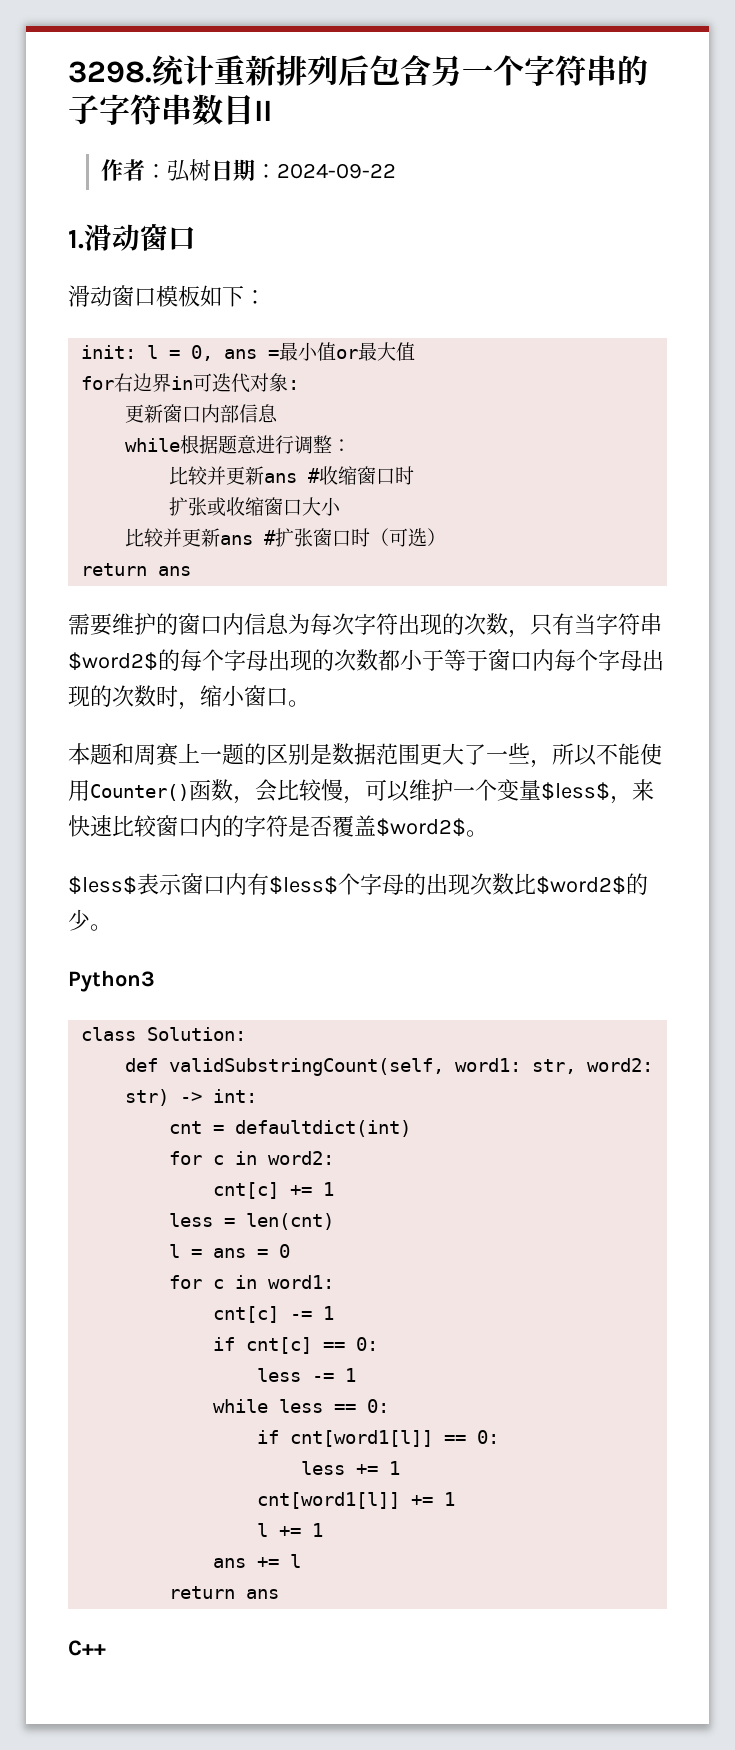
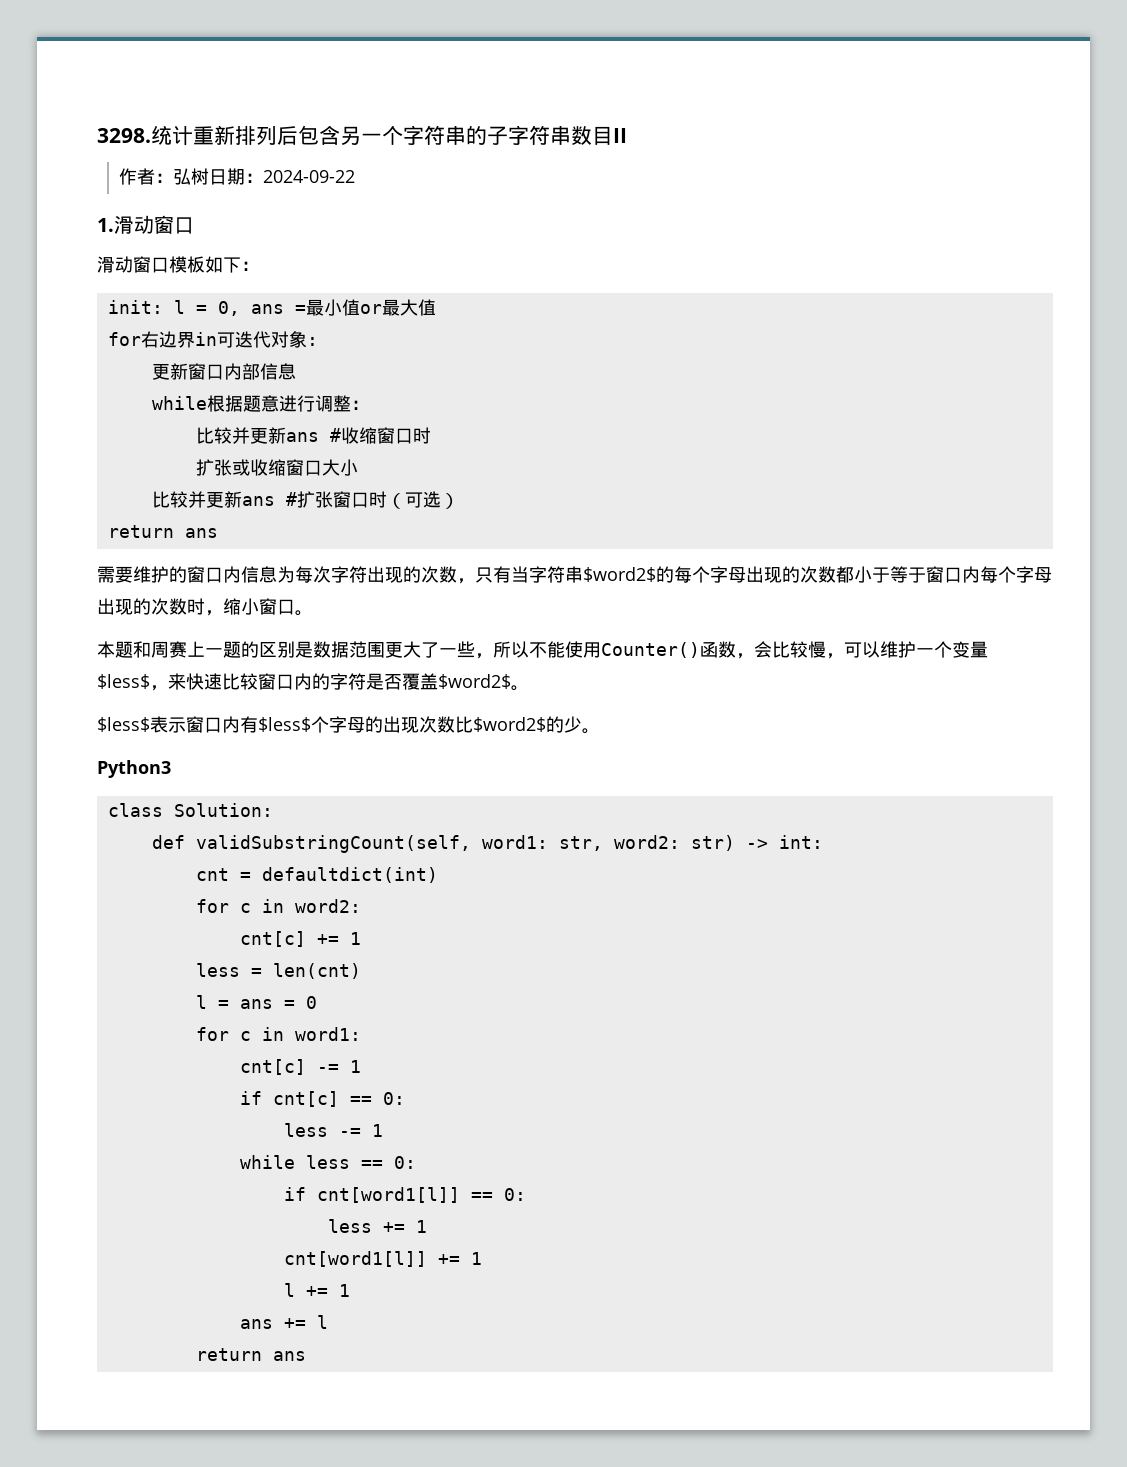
[68,1640,106,1656] // C++ -> (306, 1356) none

